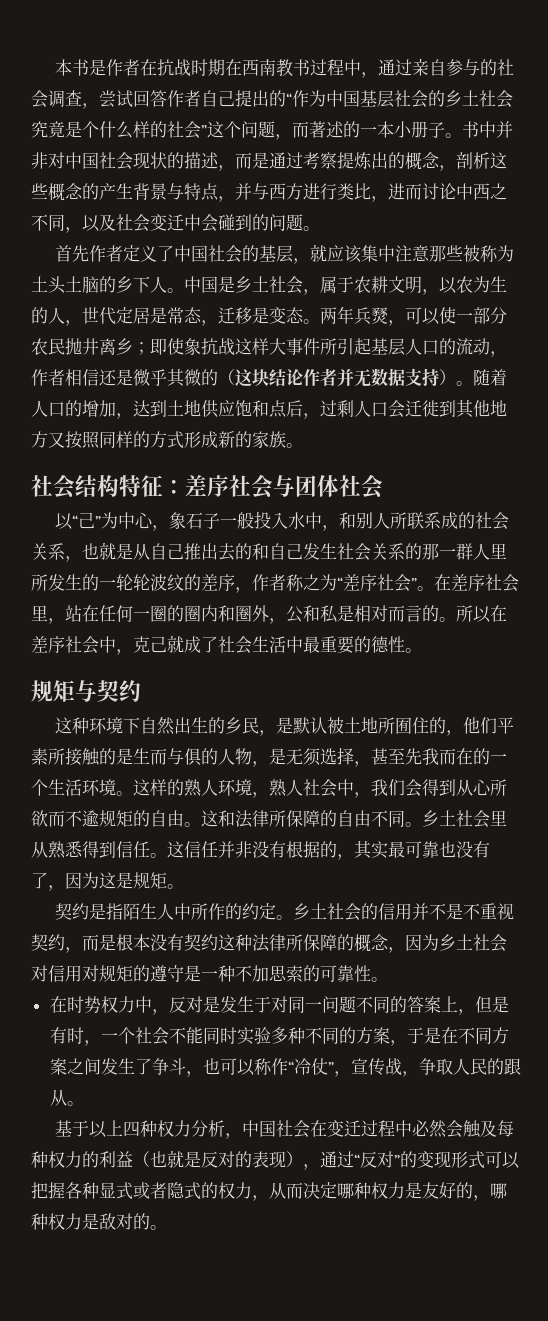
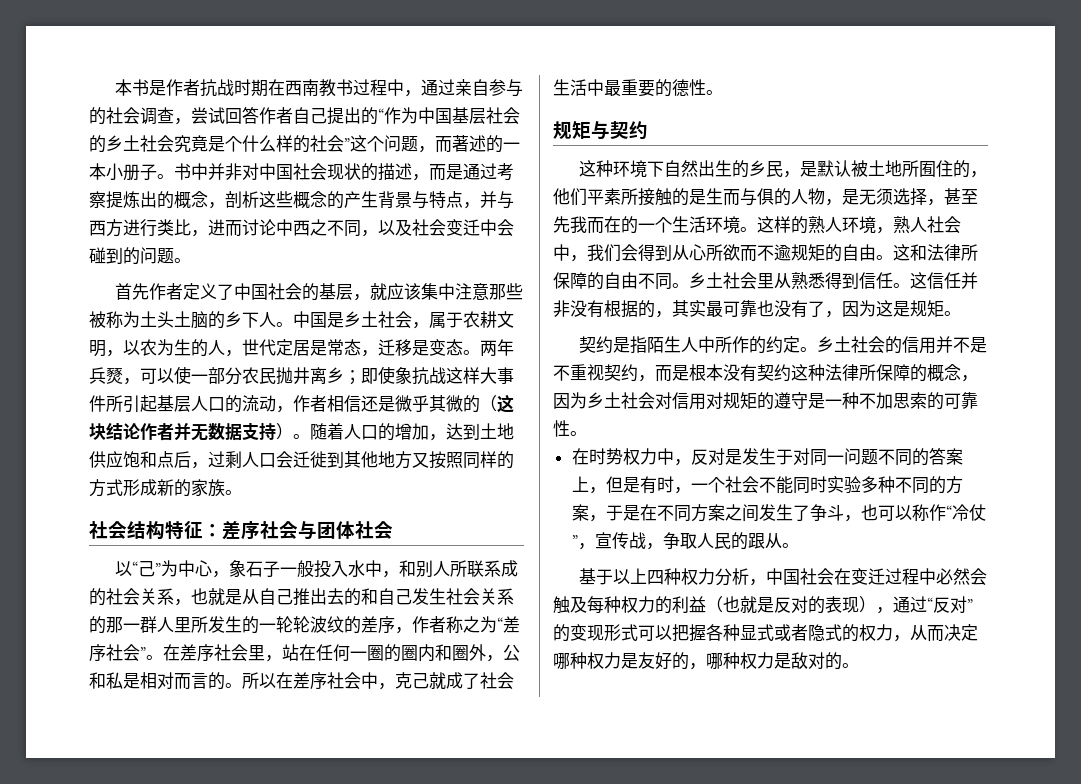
[139,59,157,76] 在 -> (201, 87) none

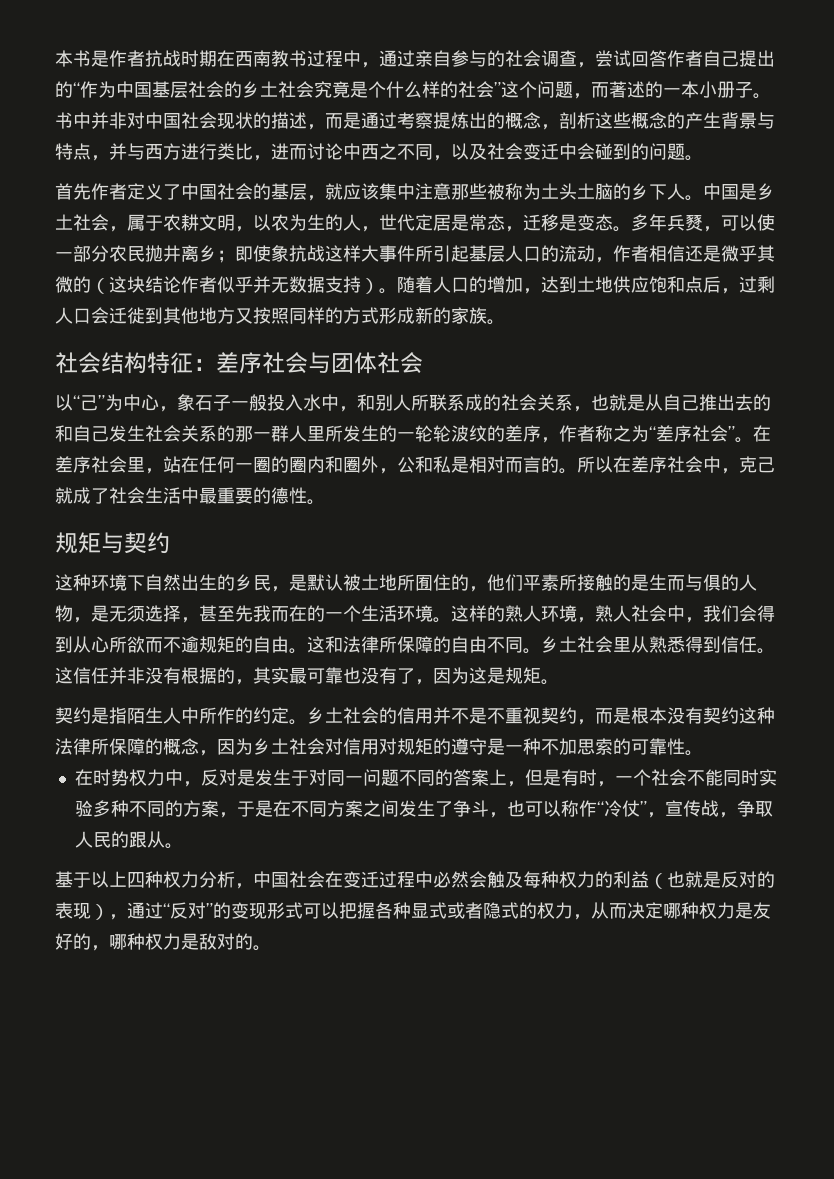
[480,340,497,356] 两 -> [631,214,649,231] 多
(174, 432) none -> [217,276,253,293] 似乎

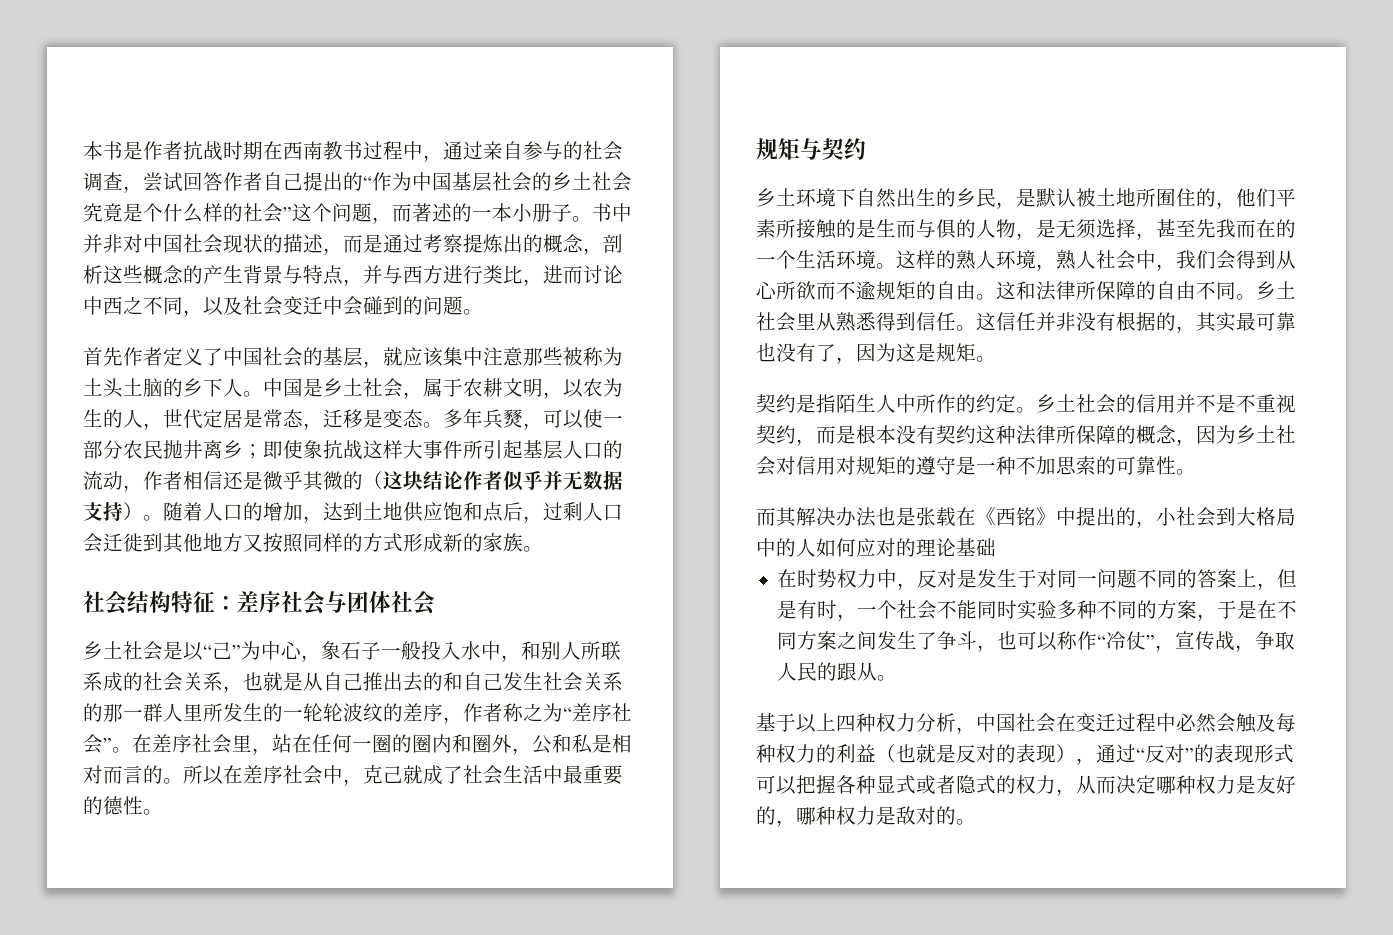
(423, 363) none -> [83,641,183,661] 乡土社会是
[55,574,91,591] 这种 -> [756,188,796,207] 乡土
(703, 753) none -> [756,507,1296,528] [756,538,996,557] // 而其解决办法也是张载在《西铭》中提出的，小社会到大格局中的人如何应对的理论基础
[231,902,249,919] 变 -> [1214,744,1234,763] 表

